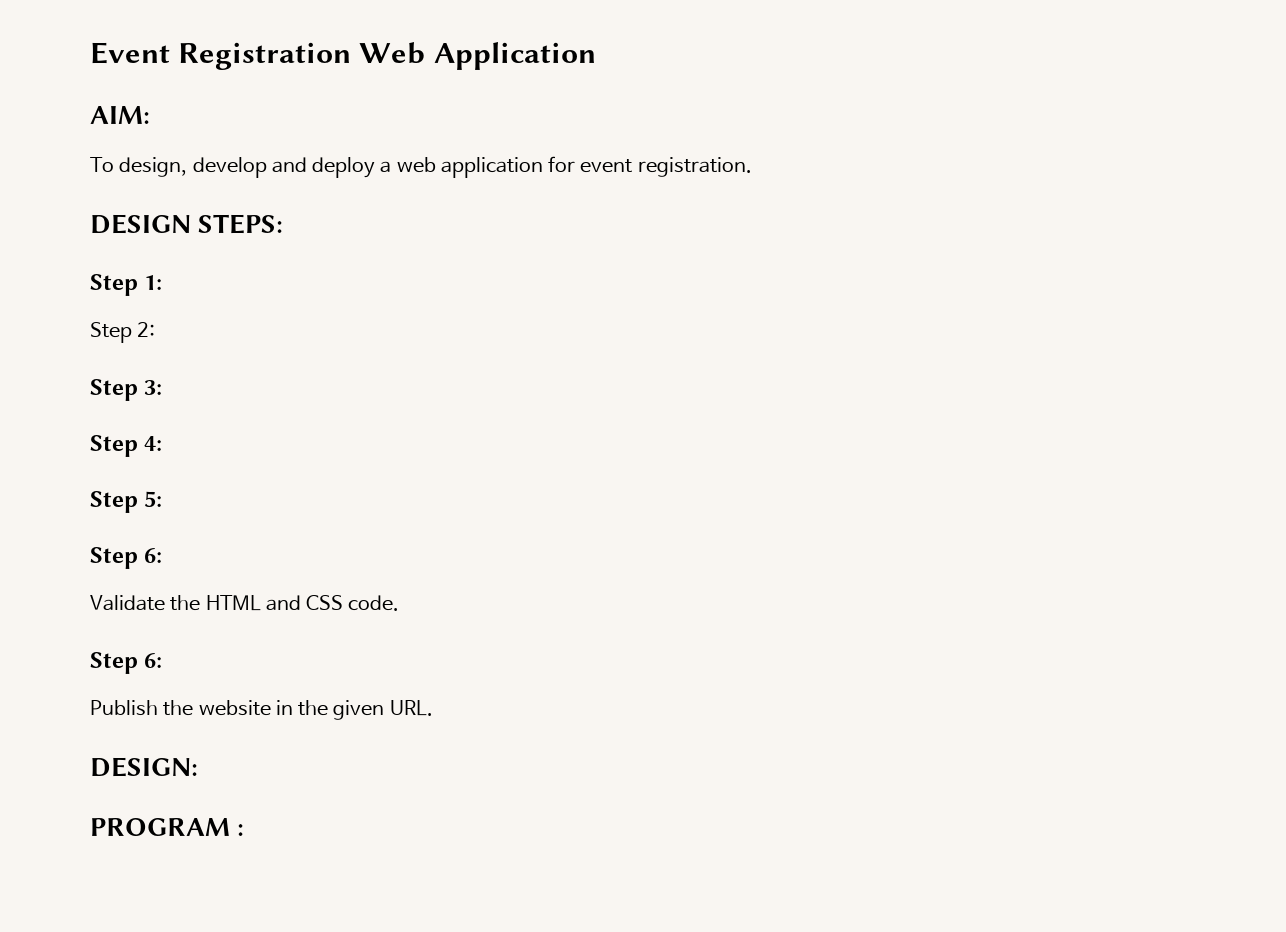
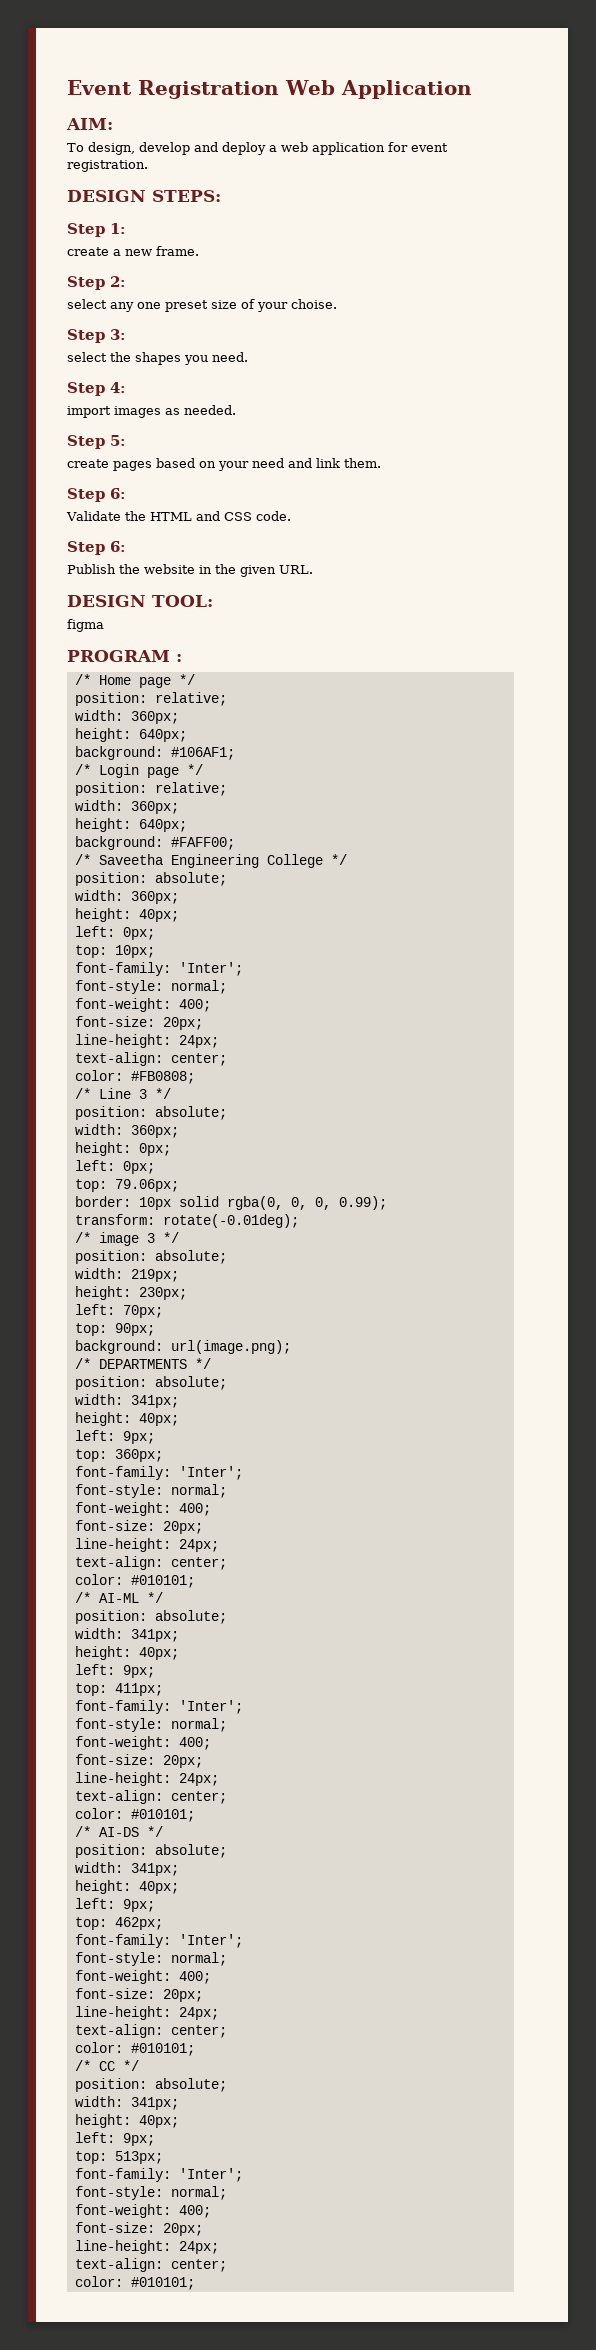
[90,322,156,343] [90,379,163,401] [90,435,163,457] [90,491,163,513] Step 2: // Step 3: // Step 4: // Step 5: -> [67,246,199,256] [67,276,126,290] [67,299,337,312] [67,329,126,343] [67,352,248,365] [67,382,126,396] [67,405,236,418] [67,435,126,449] [67,458,381,471] create a new frame. // Step 2: // select any one preset size of your choise. // Step 3: // select the shapes you need. // Step 4: // import images as needed. // Step 5: // create pages based on your need and link them.
[90,757,198,777] DESIGN: -> [67,595,213,607] [67,619,104,632] DESIGN TOOL: // figma
(245, 830) none -> [74,674,195,688] [74,692,227,706] [74,710,179,724] [74,728,187,742] [74,746,235,760] [74,764,203,778] [74,782,227,796] [74,800,179,814] [74,818,187,832] [74,836,235,850] [74,854,347,868] [74,872,227,886] [74,890,179,904] [74,908,179,922] [74,926,155,940] [74,945,155,958] [74,962,243,976] [74,980,227,994] [74,998,211,1012] [74,1016,203,1030] [74,1034,219,1048] [74,1052,227,1066] [74,1070,195,1084] [74,1088,171,1099] [74,1106,227,1120] [74,1124,179,1138] [74,1142,171,1156] [74,1160,155,1174] [74,1179,179,1192] [74,1196,387,1210] [74,1214,299,1228] [74,1232,179,1246] [74,1250,227,1264] [74,1268,179,1282] [74,1286,187,1300] [74,1304,163,1318] [74,1323,155,1336] [74,1340,291,1354] [74,1358,211,1369] [74,1376,227,1390] [74,1394,179,1408] [74,1412,179,1426] [74,1430,155,1444] [74,1449,163,1462] [74,1466,243,1480] [74,1484,227,1498] [74,1502,211,1516] [74,1520,203,1534] [74,1538,219,1552] [74,1556,227,1570] [74,1574,195,1588] [74,1592,163,1603] [74,1610,227,1624] [74,1628,179,1642] [74,1646,179,1660] [74,1664,155,1678] [74,1683,163,1696] [74,1700,243,1714] [74,1718,227,1732] [74,1736,211,1750] [74,1754,203,1768] [74,1772,219,1786] [74,1790,227,1804] [74,1808,195,1822] [74,1826,163,1837] [74,1844,227,1858] [74,1862,179,1876] [74,1880,179,1894] [74,1898,155,1912] [74,1917,163,1930] [74,1934,243,1948] [74,1952,227,1966] [74,1970,211,1984] [74,1988,203,2002] [74,2006,219,2020] [74,2024,227,2038] [74,2042,195,2056] [74,2060,139,2071] [74,2078,227,2092] [74,2096,179,2110] [74,2114,179,2128] [74,2132,155,2146] [74,2151,163,2164] [74,2168,243,2182] [74,2186,227,2200] [74,2204,211,2218] [74,2222,203,2236] [74,2240,219,2254] [74,2258,227,2272] [74,2276,195,2290] // /* Home page */ // position: relative; // width: 360px; // height: 640px; // background: #106AF1; // /* Login page */ // position: relative; // width: 360px; // height: 640px; // background: #FAFF00; // /* Saveetha Engineering College */ // position: absolute; // width: 360px; // height: 40px; // left: 0px; // top: 10px; // font-family: 'Inter'; // font-style: normal; // font-weight: 400; // font-size: 20px; // line-height: 24px; // text-align: center; // color: #FB0808; // /* Line 3 */ // position: absolute; // width: 360px; // height: 0px; // left: 0px; // top: 79.06px; // border: 10px solid rgba(0, 0, 0, 0.99); // transform: rotate(-0.01deg); // /* image 3 */ // position: absolute; // width: 219px; // height: 230px; // left: 70px; // top: 90px; // background: url(image.png); // /* DEPARTMENTS */ // position: absolute; // width: 341px; // height: 40px; // left: 9px; // top: 360px; // font-family: 'Inter'; // font-style: normal; // font-weight: 400; // font-size: 20px; // line-height: 24px; // text-align: center; // color: #010101; // /* AI-ML */ // position: absolute; // width: 341px; // height: 40px; // left: 9px; // top: 411px; // font-family: 'Inter'; // font-style: normal; // font-weight: 400; // font-size: 20px; // line-height: 24px; // text-align: center; // color: #010101; // /* AI-DS */ // position: absolute; // width: 341px; // height: 40px; // left: 9px; // top: 462px; // font-family: 'Inter'; // font-style: normal; // font-weight: 400; // font-size: 20px; // line-height: 24px; // text-align: center; // color: #010101; // /* CC */ // position: absolute; // width: 341px; // height: 40px; // left: 9px; // top: 513px; // font-family: 'Inter'; // font-style: normal; // font-weight: 400; // font-size: 20px; // line-height: 24px; // text-align: center; // color: #010101;

